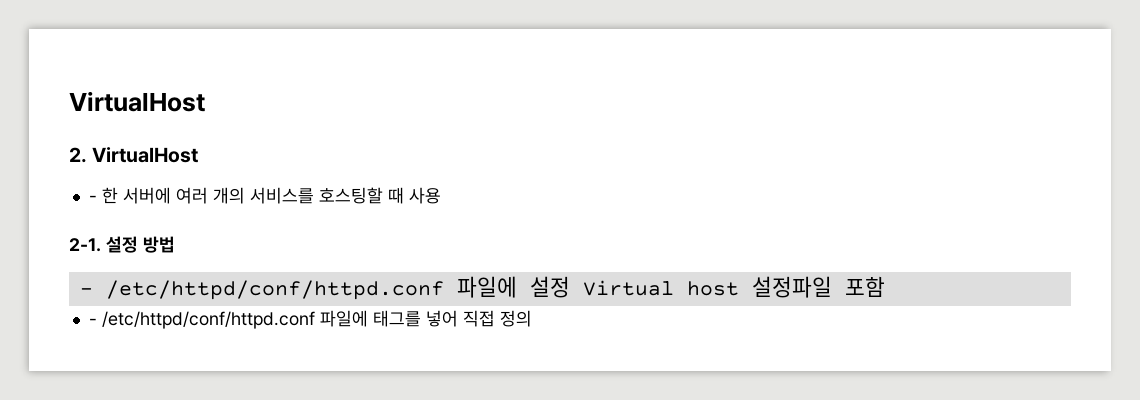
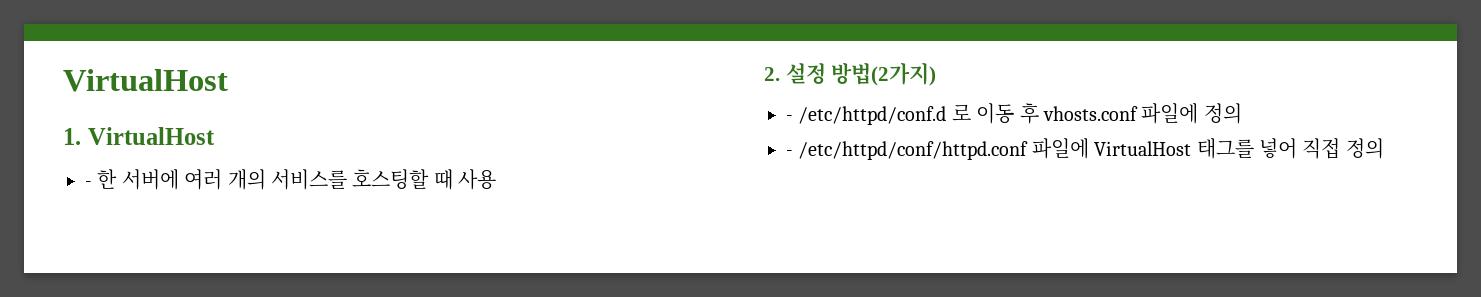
[69,91,205,112] [69,147,87,163] VirtualHost // 2. -> [63,69,228,92] [63,128,81,145] VirtualHost // 1.
[69,236,175,253] [79,276,885,300] [88,310,368,329] 2-1. 설정 방법 // - /etc/httpd/conf/httpd.conf 파일에 설정 Virtual host 설정파일 포함 // - /etc/httpd/conf/httpd.conf 파일에 -> [764,62,937,86] [786,103,1242,125] [786,138,1192,160] 2. 설정 방법(2가지) // - /etc/httpd/conf.d 로 이동 후 vhosts.conf 파일에 정의 // - /etc/httpd/conf/httpd.conf 파일에 VirtualHost

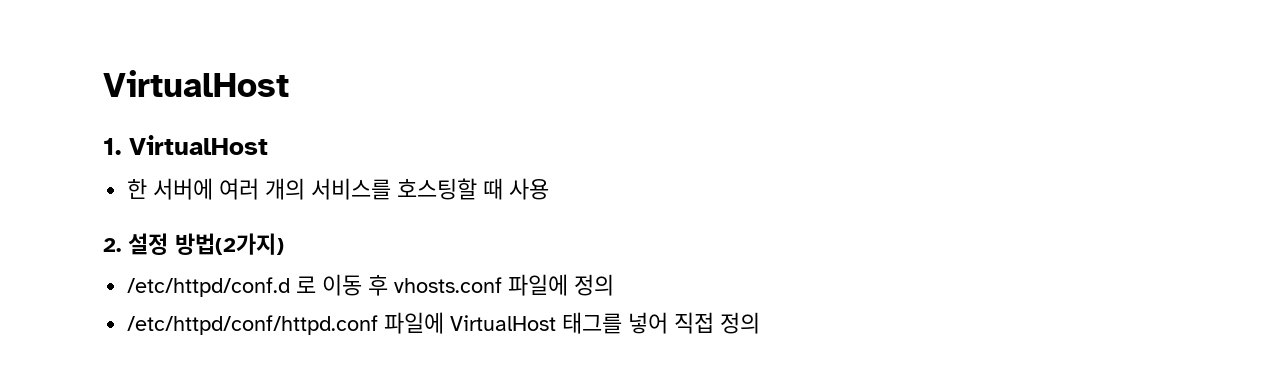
[85,181,92,187] - -> (268, 145) none
[786,115,793,121] - -> (284, 244) none
[786,150,793,156] - -> (615, 285) none

